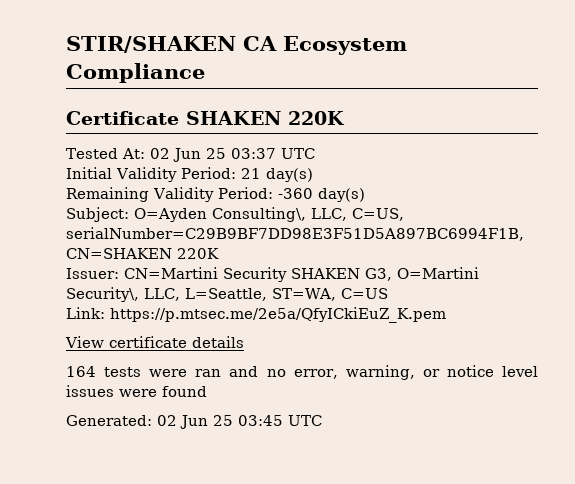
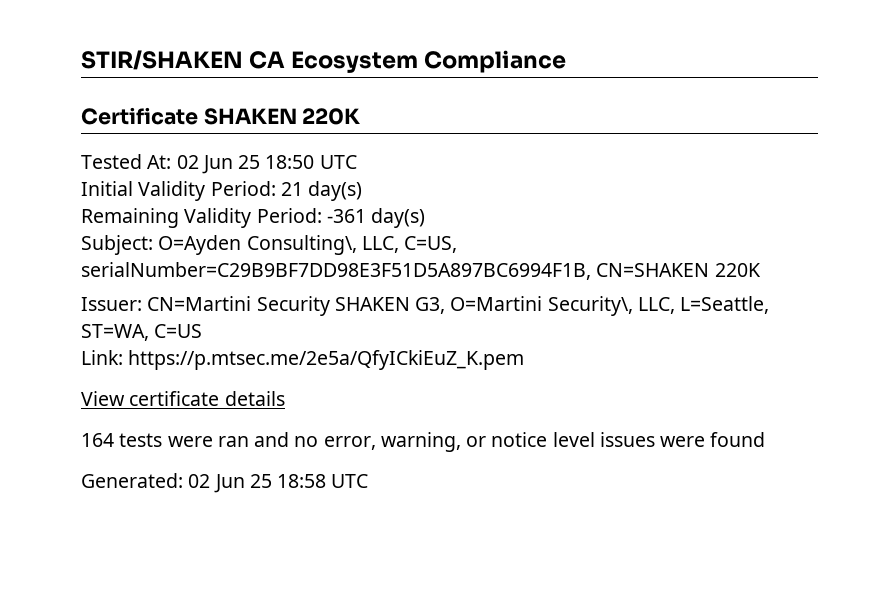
[230,148,276,159] 03:37 -> [265,155,315,169] 18:50
[277,188,313,199] -360 -> [326,209,366,223] -361
[238,415,283,426] 03:45 -> [277,474,327,488] 18:58

